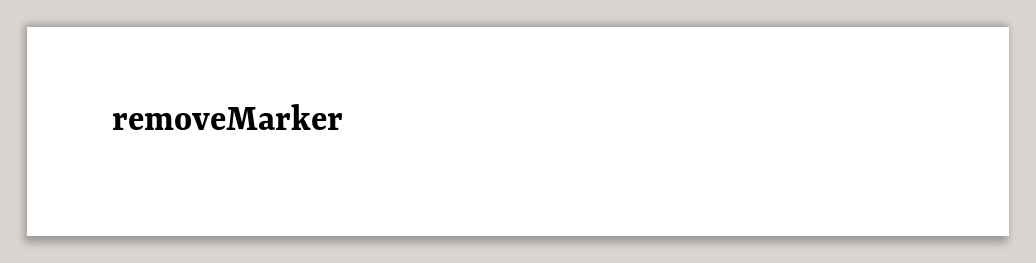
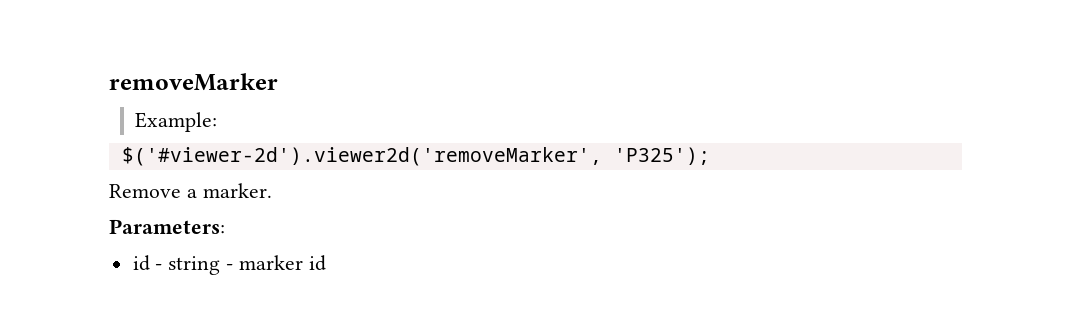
(343, 117) none -> [135,112,218,132] [121,147,710,166] [109,183,272,198] [109,219,225,234] [132,255,326,275] // Example: // $('#viewer-2d').viewer2d('removeMarker', 'P325'); // Remove a marker. // Parameters: // id - string - marker id

